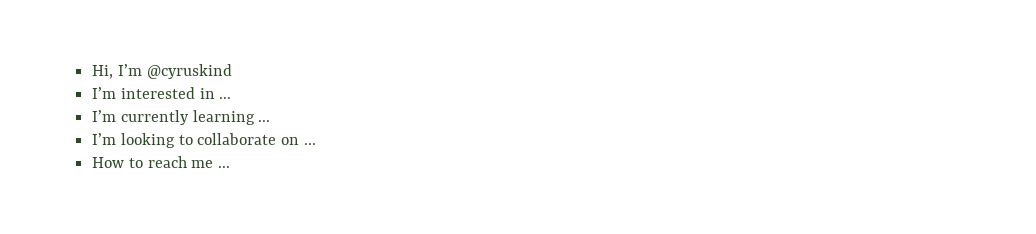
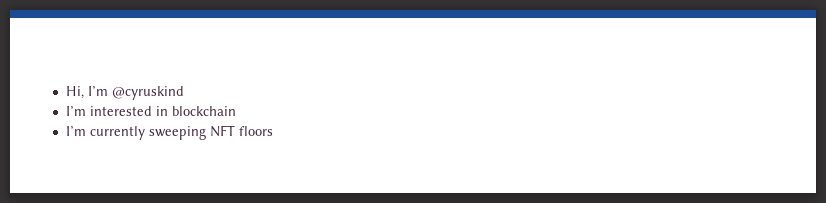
[219,97,232,99] ... -> [171,106,236,116] blockchain
[192,110,271,125] [92,133,316,148] [92,156,231,168] learning ... // I’m looking to collaborate on ... // How to reach me ... -> [148,125,273,140] sweeping NFT floors

